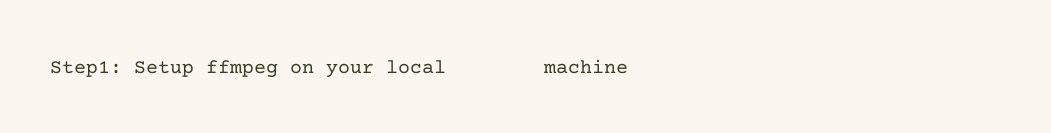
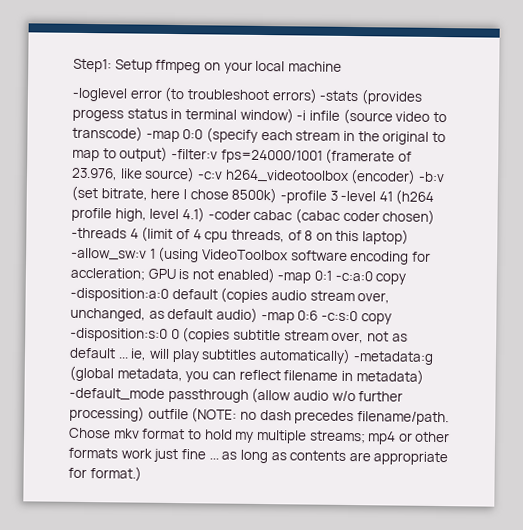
(628, 66) none -> [72,86,422,105] [72,107,447,125] [72,125,446,145] [72,146,412,165] [71,166,445,185] [71,185,435,205] [71,207,436,225] [71,226,410,245] [71,246,431,265] [70,267,407,285] [70,287,391,304] [70,307,392,325] [70,327,408,344] [69,347,434,365] [69,365,424,385] [69,387,404,404] [69,405,449,426] [69,427,451,445] [68,447,449,466] [68,466,142,482] // -loglevel error (to troubleshoot errors) -stats (provides progess status in terminal window) -i infile (source video to transcode) -map 0:0 (specify each stream in the original to map to output) -filter:v fps=24000/1001 (framerate of 23.976, like source) -c:v h264_videotoolbox (encoder) -b:v (set bitrate, here I chose 8500k) -profile 3 -level 41 (h264 profile high, level 4.1) -coder cabac (cabac coder chosen) -threads 4 (limit of 4 cpu threads, of 8 on this laptop) -allow_sw:v 1 (using VideoToolbox software encoding for accleration; GPU is not enabled) -map 0:1 -c:a:0 copy -disposition:a:0 default (copies audio stream over, unchanged, as default audio) -map 0:6 -c:s:0 copy -disposition:s:0 0 (copies subtitle stream over, not as default ... ie, will play subtitles automatically) -metadata:g (global metadata, you can reflect filename in metadata) -default_mode passthrough (allow audio w/o further processing) outfile (NOTE: no dash precedes filename/path. Chose mkv format to hold my multiple streams; mp4 or other formats work just fine ... as long as contents are appropriate for format.)

